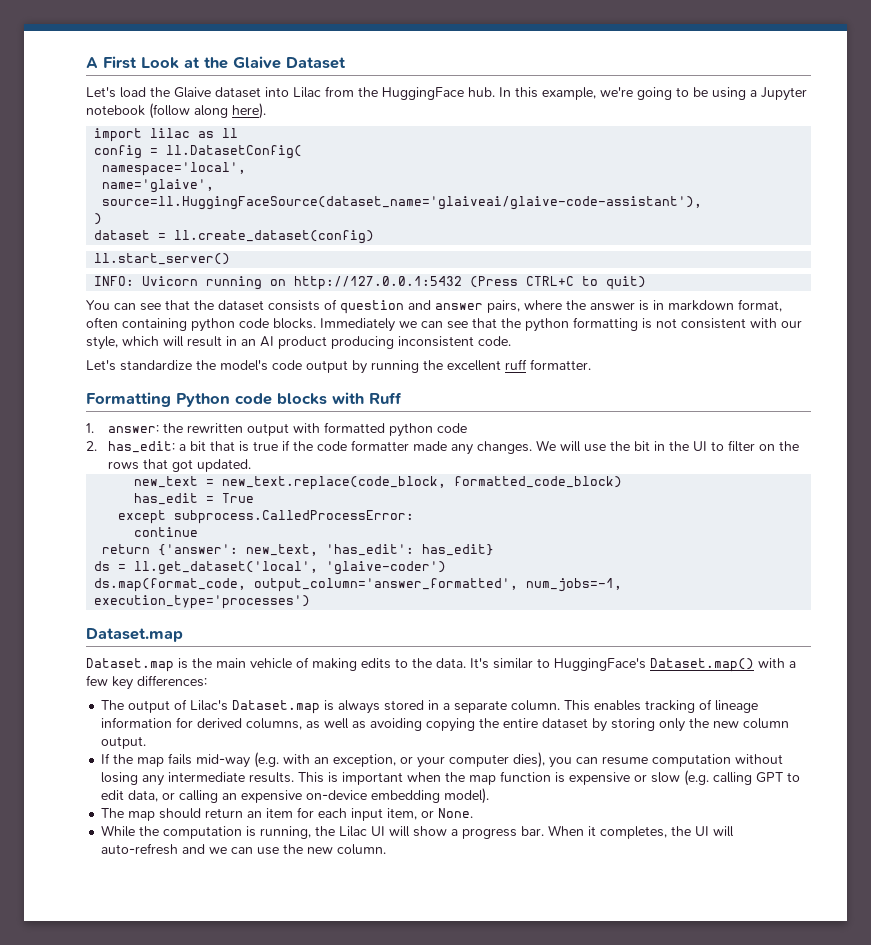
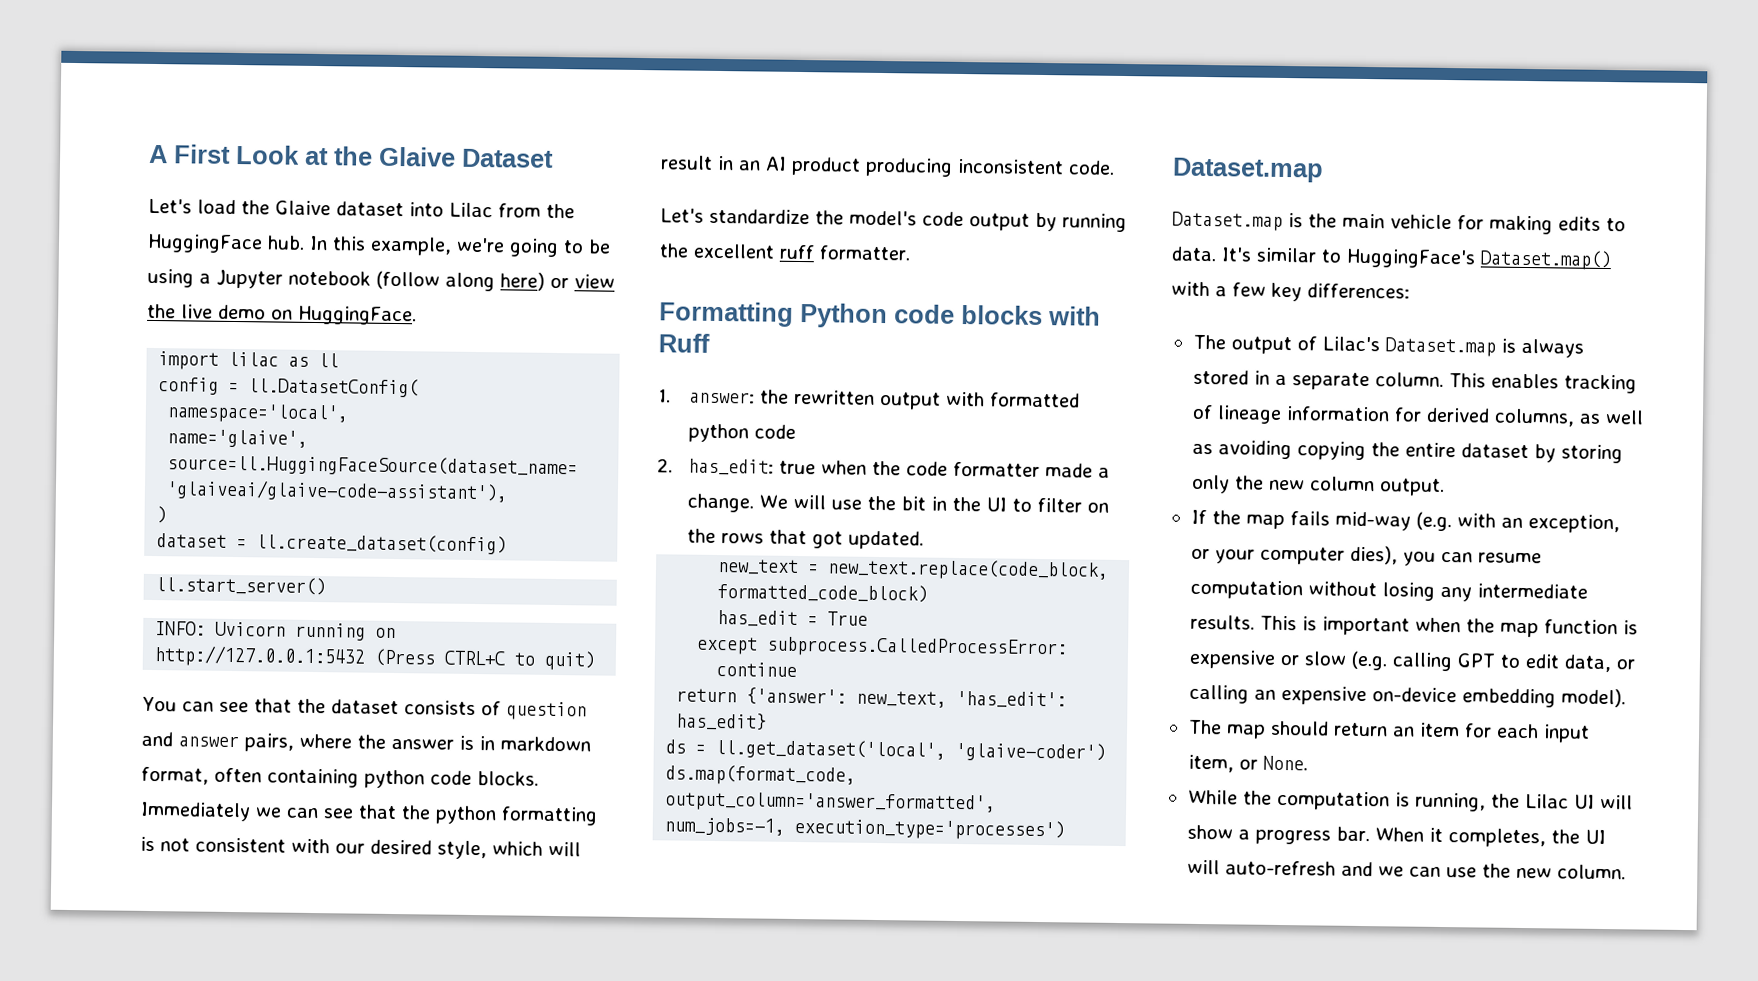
[232,103,266,119] here). -> [500,272,615,291] [147,303,417,326] here) or view the live demo on HuggingFace.
(802, 324) none -> [370,839,432,855] desired
[179,440,291,452] a bit that is true if -> [778,460,867,475] true when
[451,441,533,455] any changes. -> [1097,467,1110,478] [686,493,754,513] a change.
[296,657,309,668] of -> [1457,215,1484,230] for
[412,658,432,668] the -> (1626, 224) none

